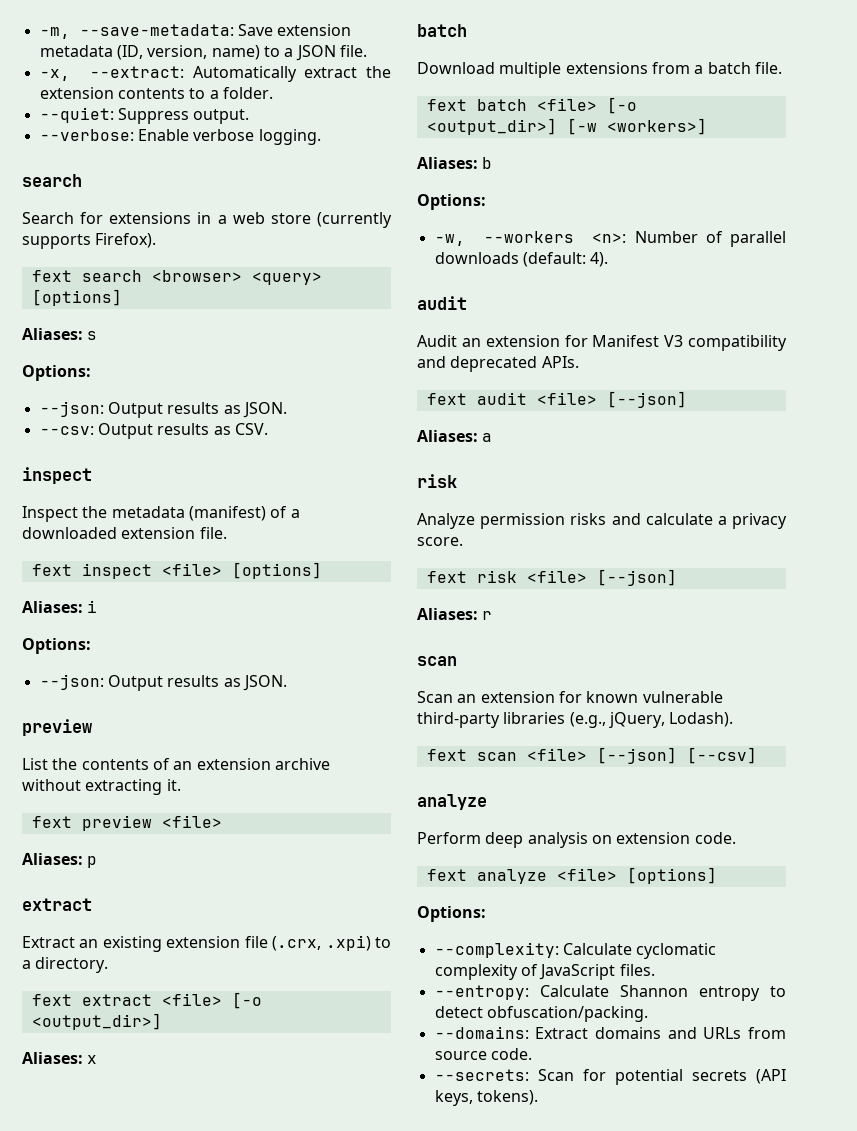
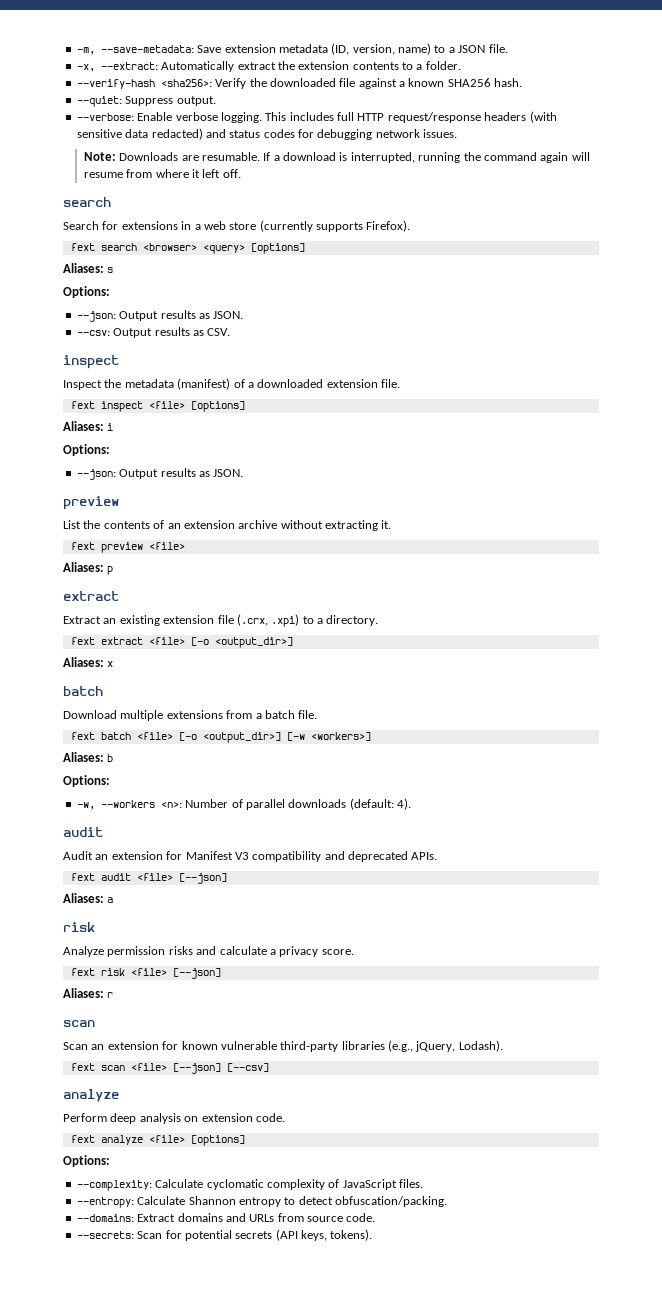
(273, 93) none -> [76,78,523,89] // --verify-hash <sha256>: Verify the downloaded file against a known SHA256 hash.
(321, 137) none -> [265,111,557,123] [76,128,458,140] [83,152,590,163] [83,169,241,178] This includes full HTTP request/response headers (with sensitive data redacted) and status codes for debugging network issues. // Note: Downloads are resumable. If a download is interrupted, running the command again will resume from where it left off.

